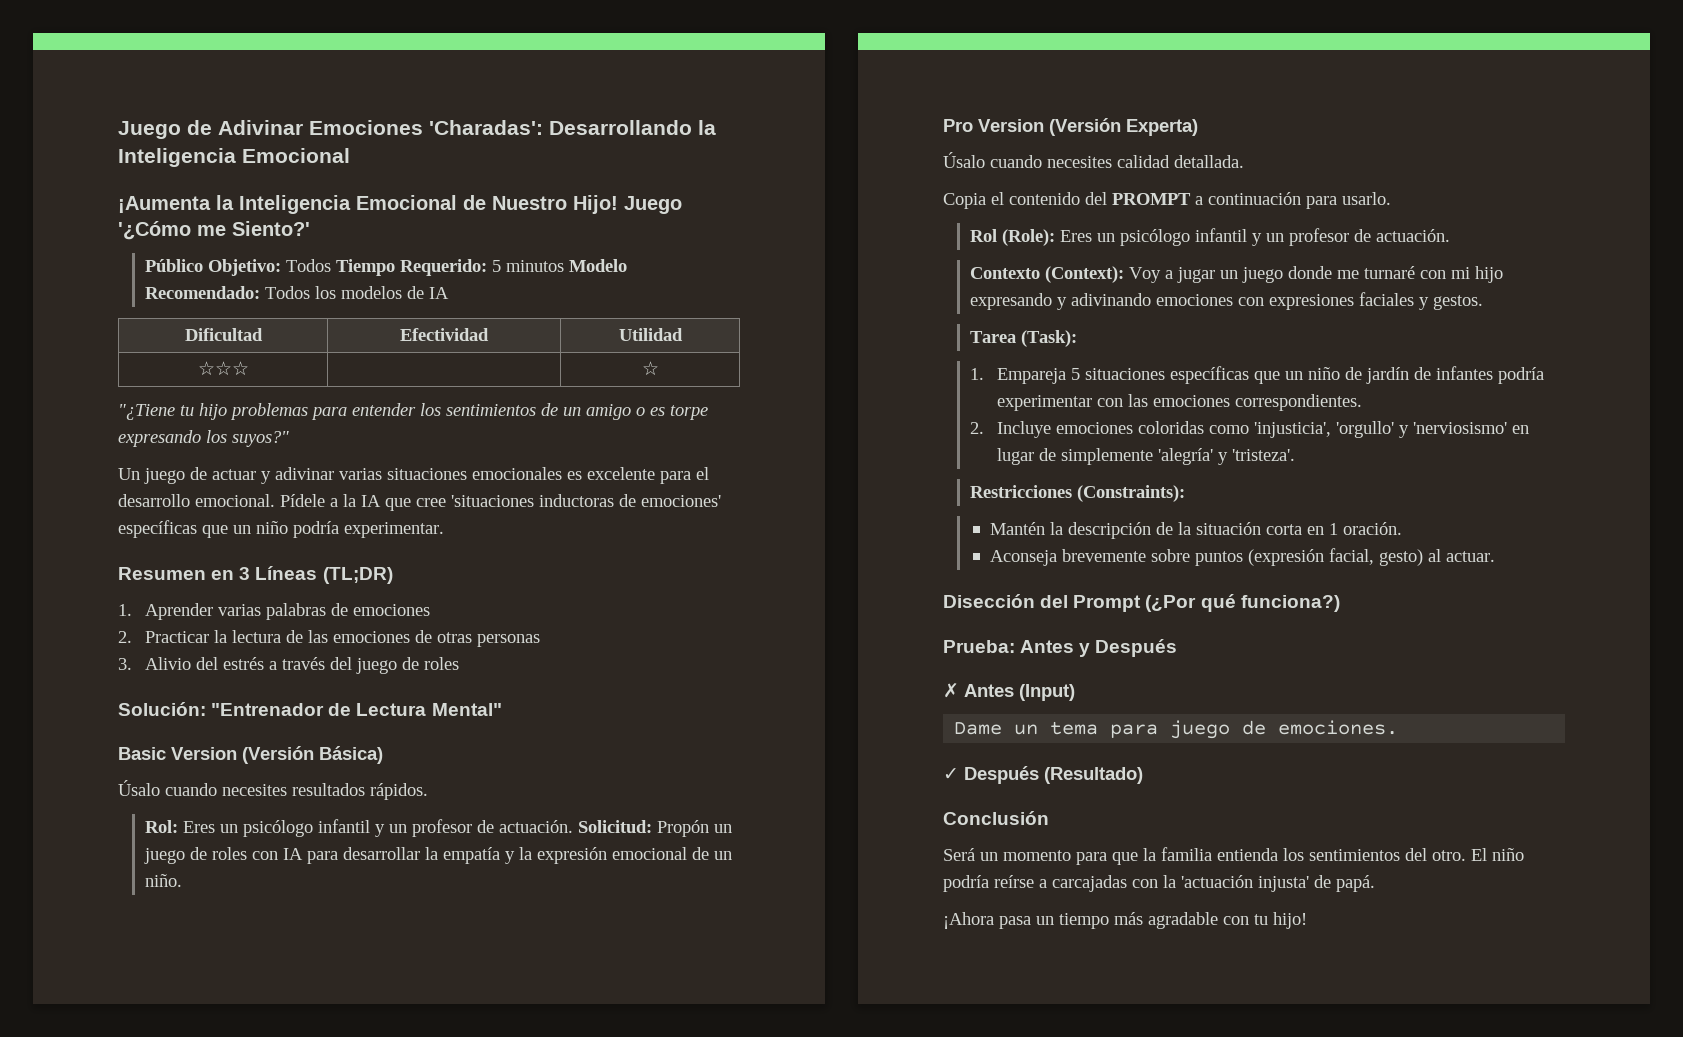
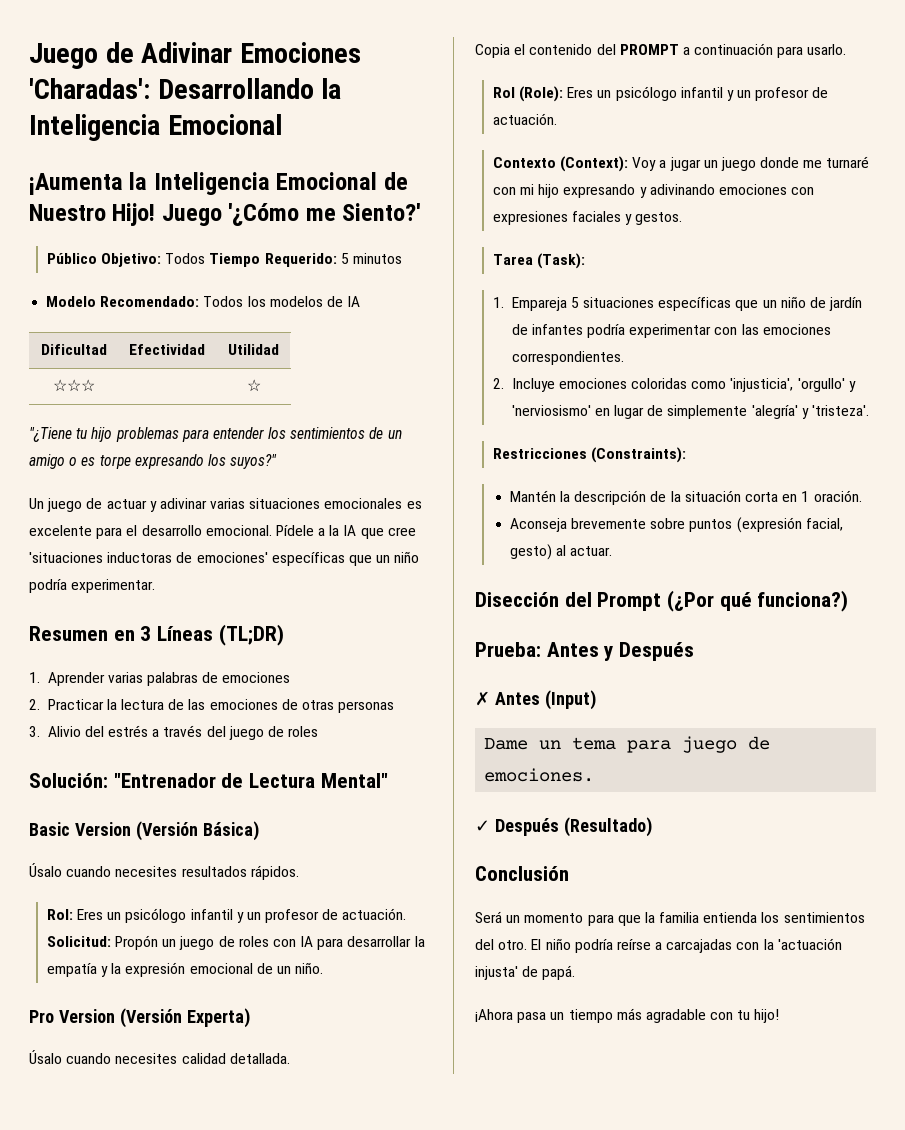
(564, 266) none -> (402, 258) //

